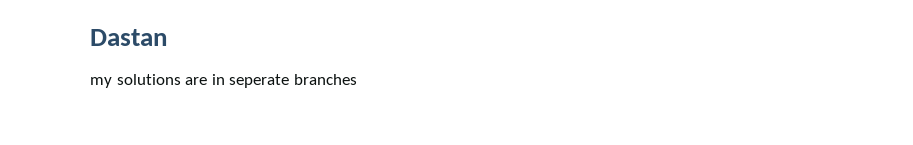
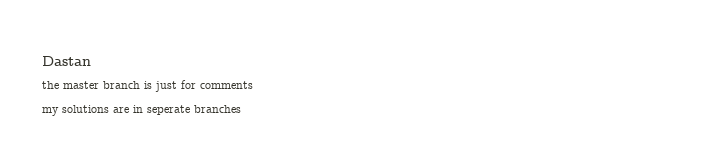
(167, 37) none -> [42,80,253,92] // the master branch is just for comments

